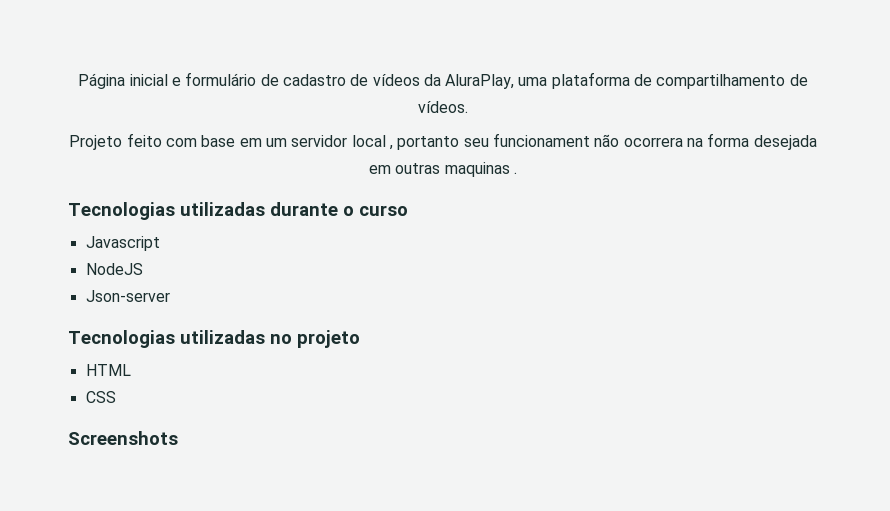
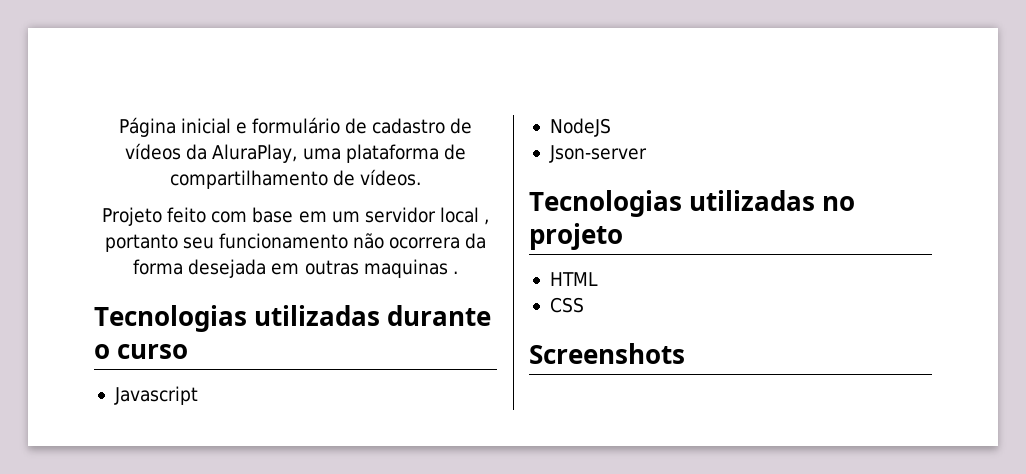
[492,133,590,147] funcionament -> [218,233,348,249] funcionamento
[686,138,703,147] na -> [465,233,487,249] da

